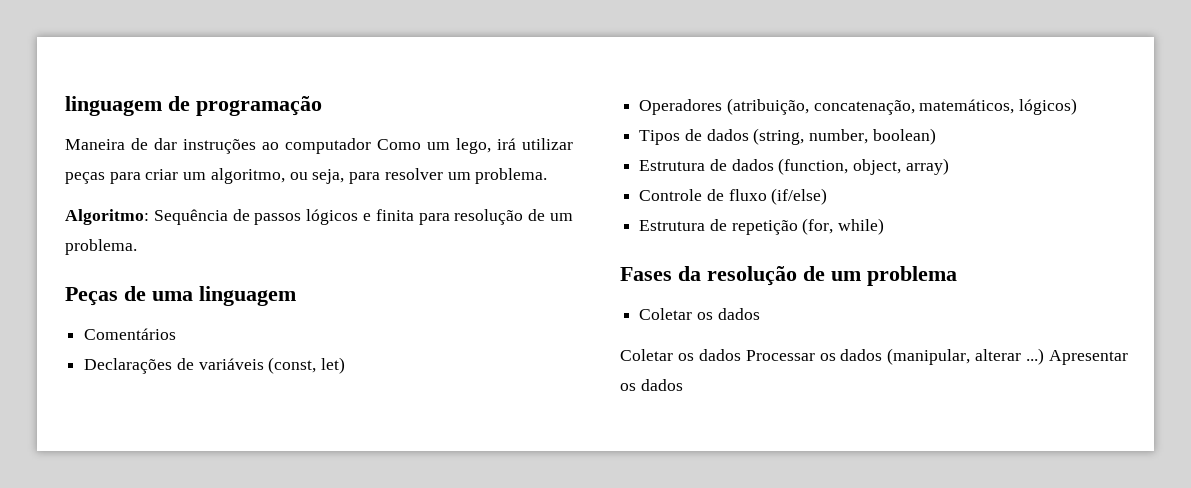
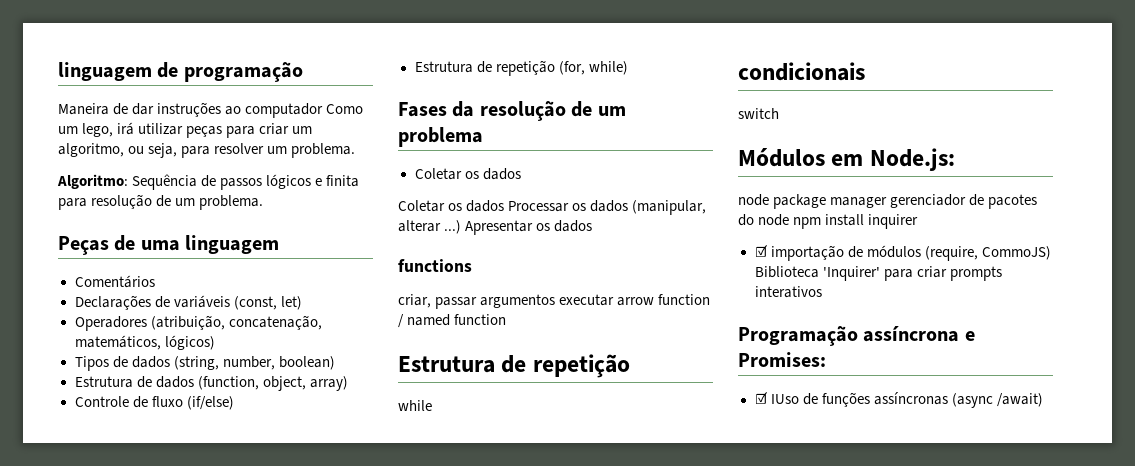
(683, 385) none -> [398,259,472,272] [398,294,711,309] [398,314,507,328] [398,354,630,378] [398,400,432,411] [738,62,865,81] [738,108,779,119] [738,148,955,171] [738,194,1038,209] [738,214,919,229] [754,245,1051,261] [754,266,1002,281] [754,286,822,298] [738,326,975,346] [738,352,826,367] [754,392,1043,408] // functions // criar, passar argumentos executar arrow function / named function // Estrutura de repetição // while // condicionais // switch // Módulos em Node.js: // node package manager gerenciador de pacotes do node npm install inquirer // ☑ importação de módulos (require, CommoJS) Biblioteca 'Inquirer' para criar prompts interativos // Programação assíncrona e Promises: // ☑ IUso de funções assíncronas (async /await)

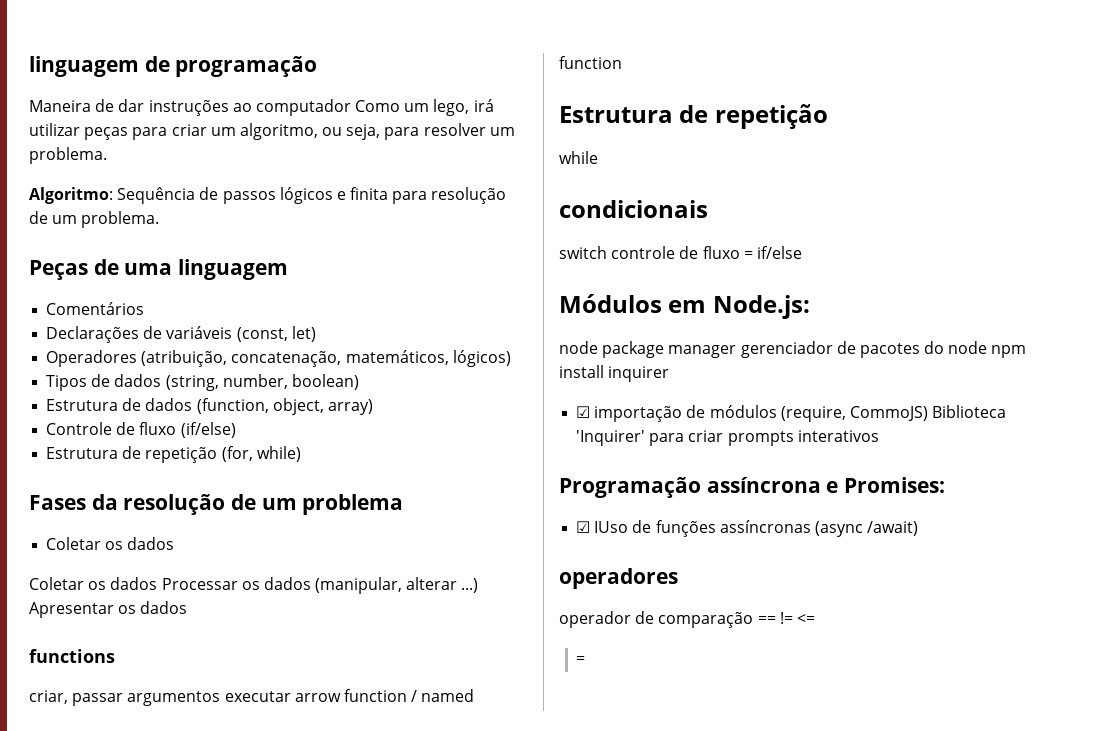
(779, 113) none -> [611,246,802,259] controle de fluxo = if/else
(1043, 400) none -> [559,568,678,589] [559,611,815,628] [576,656,586,664] // operadores // operador de comparação == != <= // =

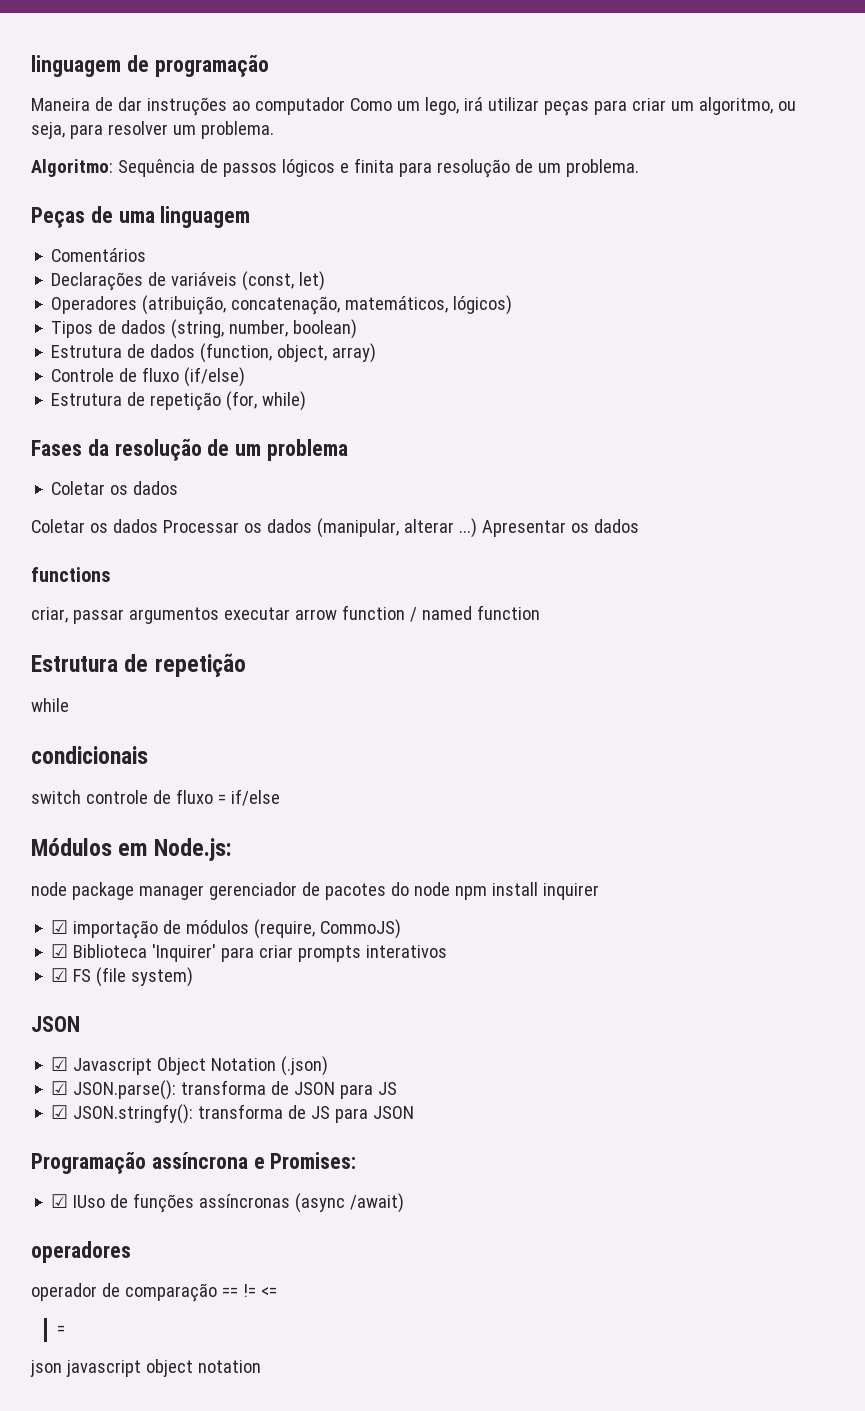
(928, 413) none -> [51,944,69,958] // ☑
(879, 436) none -> [51,967,194,987] [31,1016,80,1032] [51,1056,329,1076] [51,1080,398,1100] [51,1104,415,1124] // ☑ FS (file system) // JSON // ☑ Javascript Object Notation (.json) // ☑ JSON.parse(): transforma de JSON para JS // ☑ JSON.stringfy(): transforma de JS para JSON
(586, 660) none -> [30,1359,261,1377] // json javascript object notation

